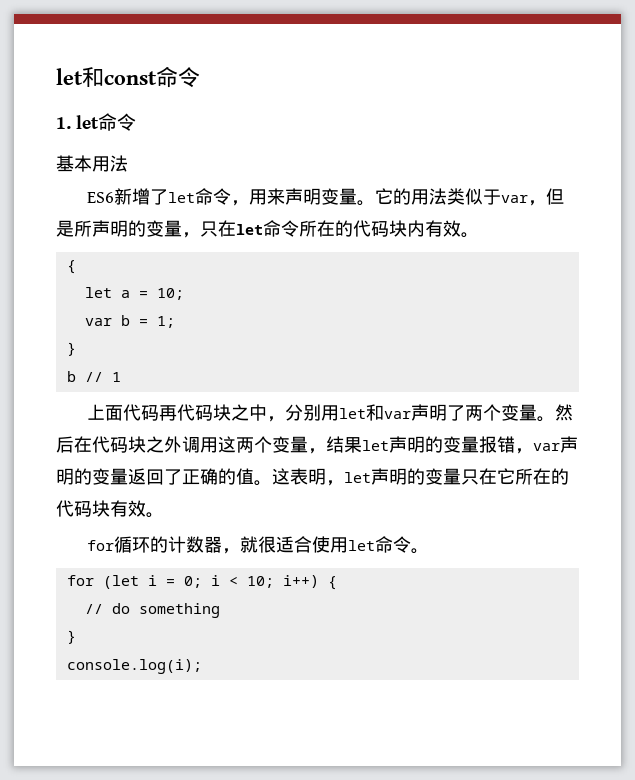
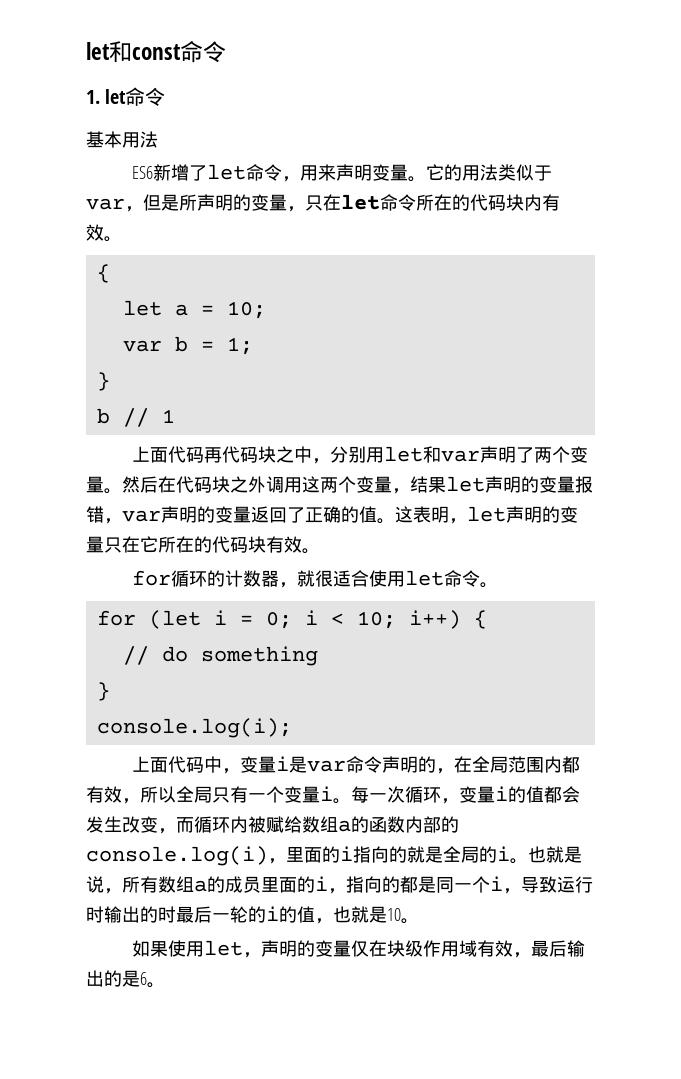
(202, 666) none -> [131,756,580,774] [86,786,580,804] [86,816,459,834] [86,846,582,866] [86,876,593,894] [86,906,419,924] [131,940,585,958] [86,970,165,988] // 上面代码中，变量i是var命令声明的，在全局范围内都有效，所以全局只有一个变量i。每一次循环，变量i的值都会发生改变，而循环内被赋给数组a的函数内部的console.log(i)，里面的i指向的就是全局的i。也就是说，所有数组a的成员里面的i，指向的都是同一个i，导致运行时输出的时最后一轮的i的值，也就是10。 // 如果使用let，声明的变量仅在块级作用域有效，最后输出的是6。

